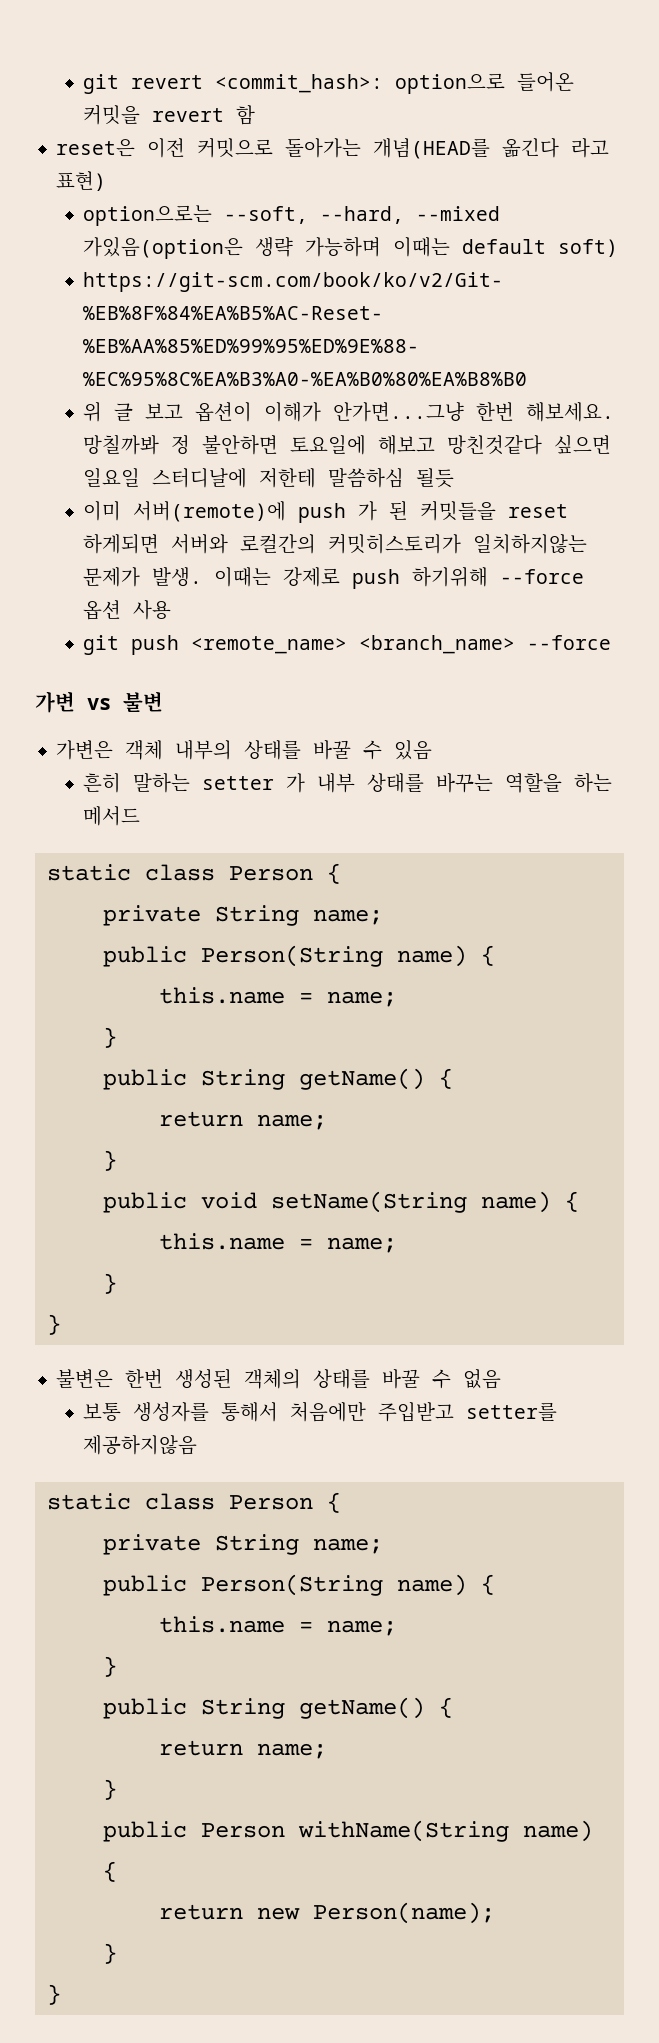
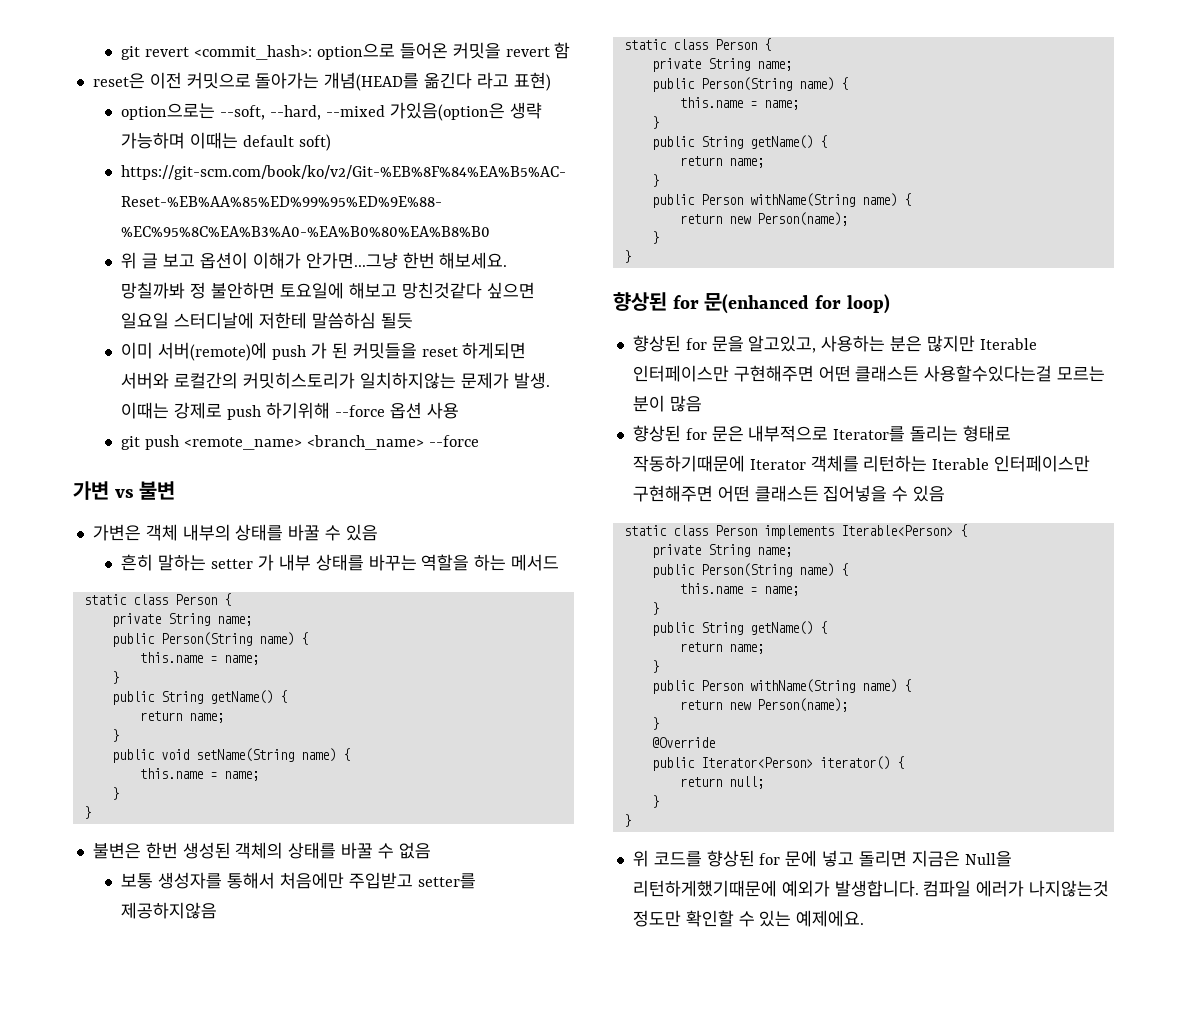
(61, 1994) none -> [613,292,890,314] [632,335,1037,353] [632,365,1106,382] [632,395,702,412] [632,425,1011,442] [632,455,1091,472] [632,485,946,502] [623,524,967,539] [651,544,792,558] [651,563,848,578] [679,583,799,596] [651,602,659,615] [651,621,827,636] [679,642,764,654] [651,660,659,673] [651,679,911,694] [679,698,848,712] [651,717,659,730] [651,737,715,748] [651,756,904,771] [679,776,764,789] [651,795,659,808] [623,814,631,827] [632,850,1012,867] [632,880,1110,897] [632,910,865,927] // 향상된 for 문(enhanced for loop) // 향상된 for 문을 알고있고, 사용하는 분은 많지만 Iterable 인터페이스만 구현해주면 어떤 클래스든 사용할수있다는걸 모르는 분이 많음 // 향상된 for 문은 내부적으로 Iterator를 돌리는 형태로 작동하기때문에 Iterator 객체를 리턴하는 Iterable 인터페이스만 구현해주면 어떤 클래스든 집어넣을 수 있음 // static class Person implements Iterable<Person> { // private String name; // public Person(String name) { // this.name = name; // } // public String getName() { // return name; // } // public Person withName(String name) { // return new Person(name); // } // @Override // public Iterator<Person> iterator() { // return null; // } // } // 위 코드를 향상된 for 문에 넣고 돌리면 지금은 Null을 리턴하게했기때문에 예외가 발생합니다. 컴파일 에러가 나지않는것 정도만 확인할 수 있는 예제에요.

